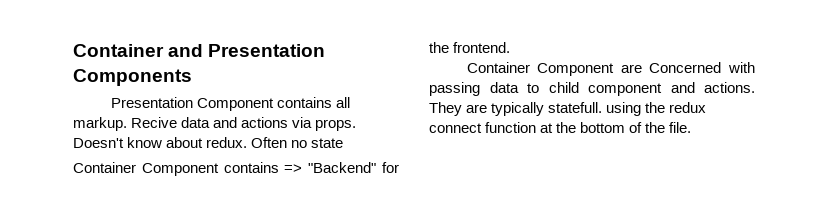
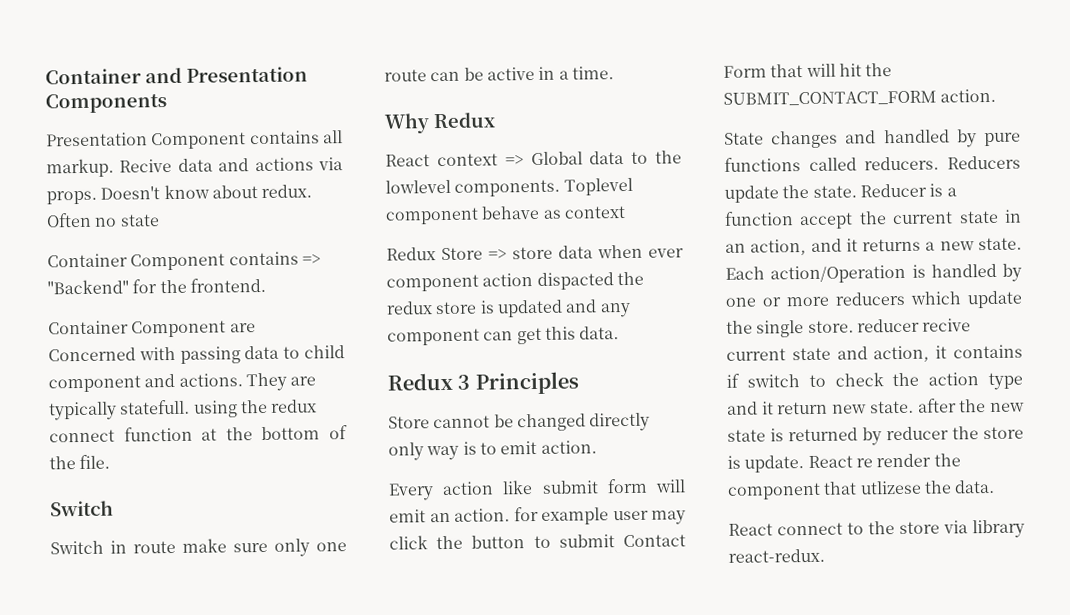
(692, 127) none -> [50,500,114,517] [50,538,347,557] [384,66,614,82] [384,112,496,134] [385,150,682,167] [385,177,633,197] [385,205,626,225] [386,244,684,261] [386,271,644,292] [386,299,631,318] [387,326,620,346] [387,371,579,395] [388,412,651,432] [388,440,597,461] [388,478,686,501] [389,506,686,525] [389,534,686,550] [723,63,893,78] [723,88,997,106] [724,129,1021,149] [724,155,1021,172] [724,183,957,203] [724,209,1022,230] [725,237,1022,256] [725,263,1022,284] [725,290,1023,309] [726,318,972,338] [726,344,1023,363] [726,372,1023,391] [727,398,1025,415] [727,426,1024,446] [727,453,961,473] [727,479,996,500] [728,519,1025,539] [728,548,825,563] // Switch // Switch in route make sure only one route can be active in a time. // Why Redux // React context => Global data to the lowlevel components. Toplevel component behave as context // Redux Store => store data when ever component action dispacted the redux store is updated and any component can get this data. // Redux 3 Principles // Store cannot be changed directly only way is to emit action. // Every action like submit form will emit an action. for example user may click the button to submit Contact Form that will hit the SUBMIT_CONTACT_FORM action. // State changes and handled by pure functions called reducers. Reducers update the state. Reducer is a function accept the current state in an action, and it returns a new state. Each action/Operation is handled by one or more reducers which update the single store. reducer recive current state and action, it contains if switch to check the action type and it return new state. after the new state is returned by reducer the store is update. React re render the component that utlizese the data. // React connect to the store via library react-redux.

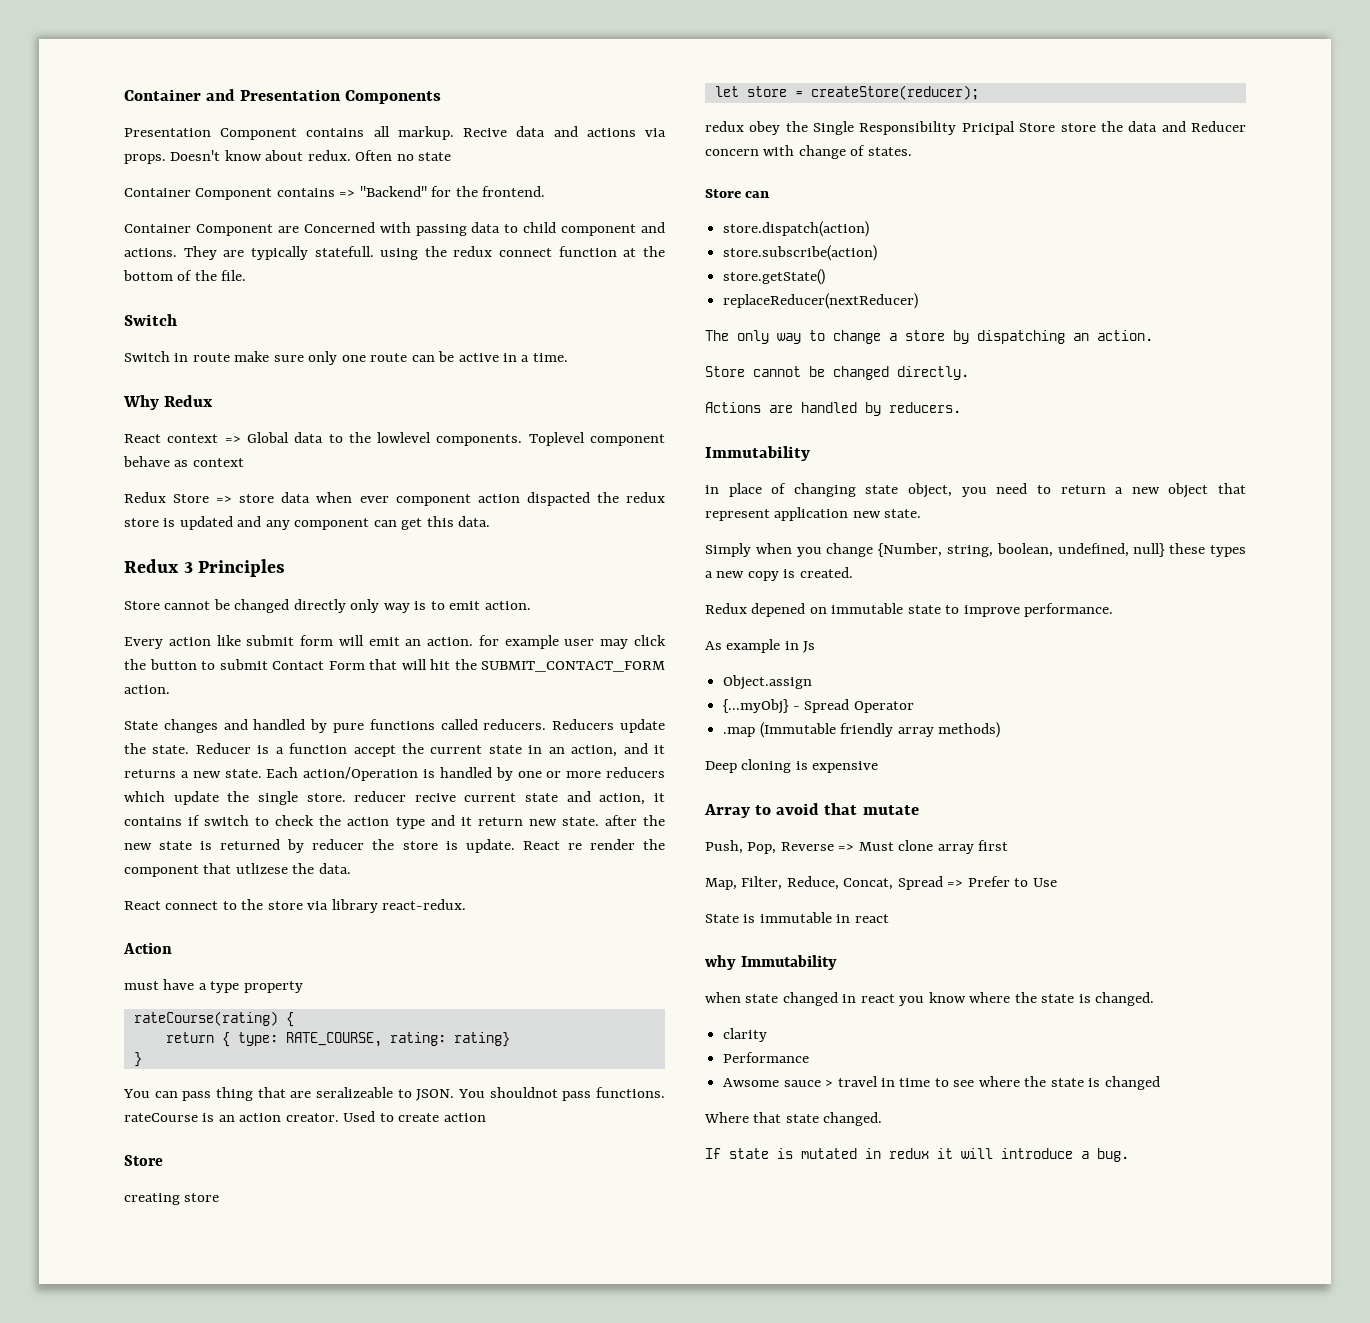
(825, 555) none -> [123,942,172,954] [124,979,303,993] [133,1011,294,1027] [165,1032,510,1047] [133,1052,142,1067] [123,1087,666,1101] [124,1111,486,1122] [124,1155,163,1166] [124,1193,220,1205] [714,85,979,100] [705,121,1246,135] [705,145,912,159] [705,189,770,198] [723,221,870,237] [723,245,878,261] [723,269,826,285] [723,293,919,309] [705,330,1153,344] [705,366,969,380] [705,402,961,416] [705,446,810,461] [705,483,1247,498] [705,507,922,521] [705,543,1246,557] [705,567,853,581] [705,603,1114,617] [705,639,816,653] [723,675,813,690] [723,699,914,714] [723,722,1000,738] [705,759,879,773] [704,803,919,818] [705,840,1009,854] [705,876,1057,890] [705,912,889,923] [705,955,837,970] [705,992,1155,1006] [723,1028,768,1042] [723,1052,810,1063] [723,1076,1160,1090] [704,1112,883,1126] [705,1148,1129,1162] // Action // must have a type property // rateCourse(rating) { // return { type: RATE_COURSE, rating: rating} // } // You can pass thing that are seralizeable to JSON. You shouldnot pass functions. rateCourse is an action creator. Used to create action // Store // creating store // let store = createStore(reducer); // redux obey the Single Responsibility Pricipal Store store the data and Reducer concern with change of states. // Store can // store.dispatch(action) // store.subscribe(action) // store.getState() // replaceReducer(nextReducer) // The only way to change a store by dispatching an action. // Store cannot be changed directly. // Actions are handled by reducers. // Immutability // in place of changing state object, you need to return a new object that represent application new state. // Simply when you change {Number, string, boolean, undefined, null} these types a new copy is created. // Redux depened on immutable state to improve performance. // As example in Js // Object.assign // {...myObj} - Spread Operator // .map (Immutable friendly array methods) // Deep cloning is expensive // Array to avoid that mutate // Push, Pop, Reverse => Must clone array first // Map, Filter, Reduce, Concat, Spread => Prefer to Use // State is immutable in react // why Immutability // when state changed in react you know where the state is changed. // clarity // Performance // Awsome sauce > travel in time to see where the state is changed // Where that state changed. // If state is mutated in redux it will introduce a bug.

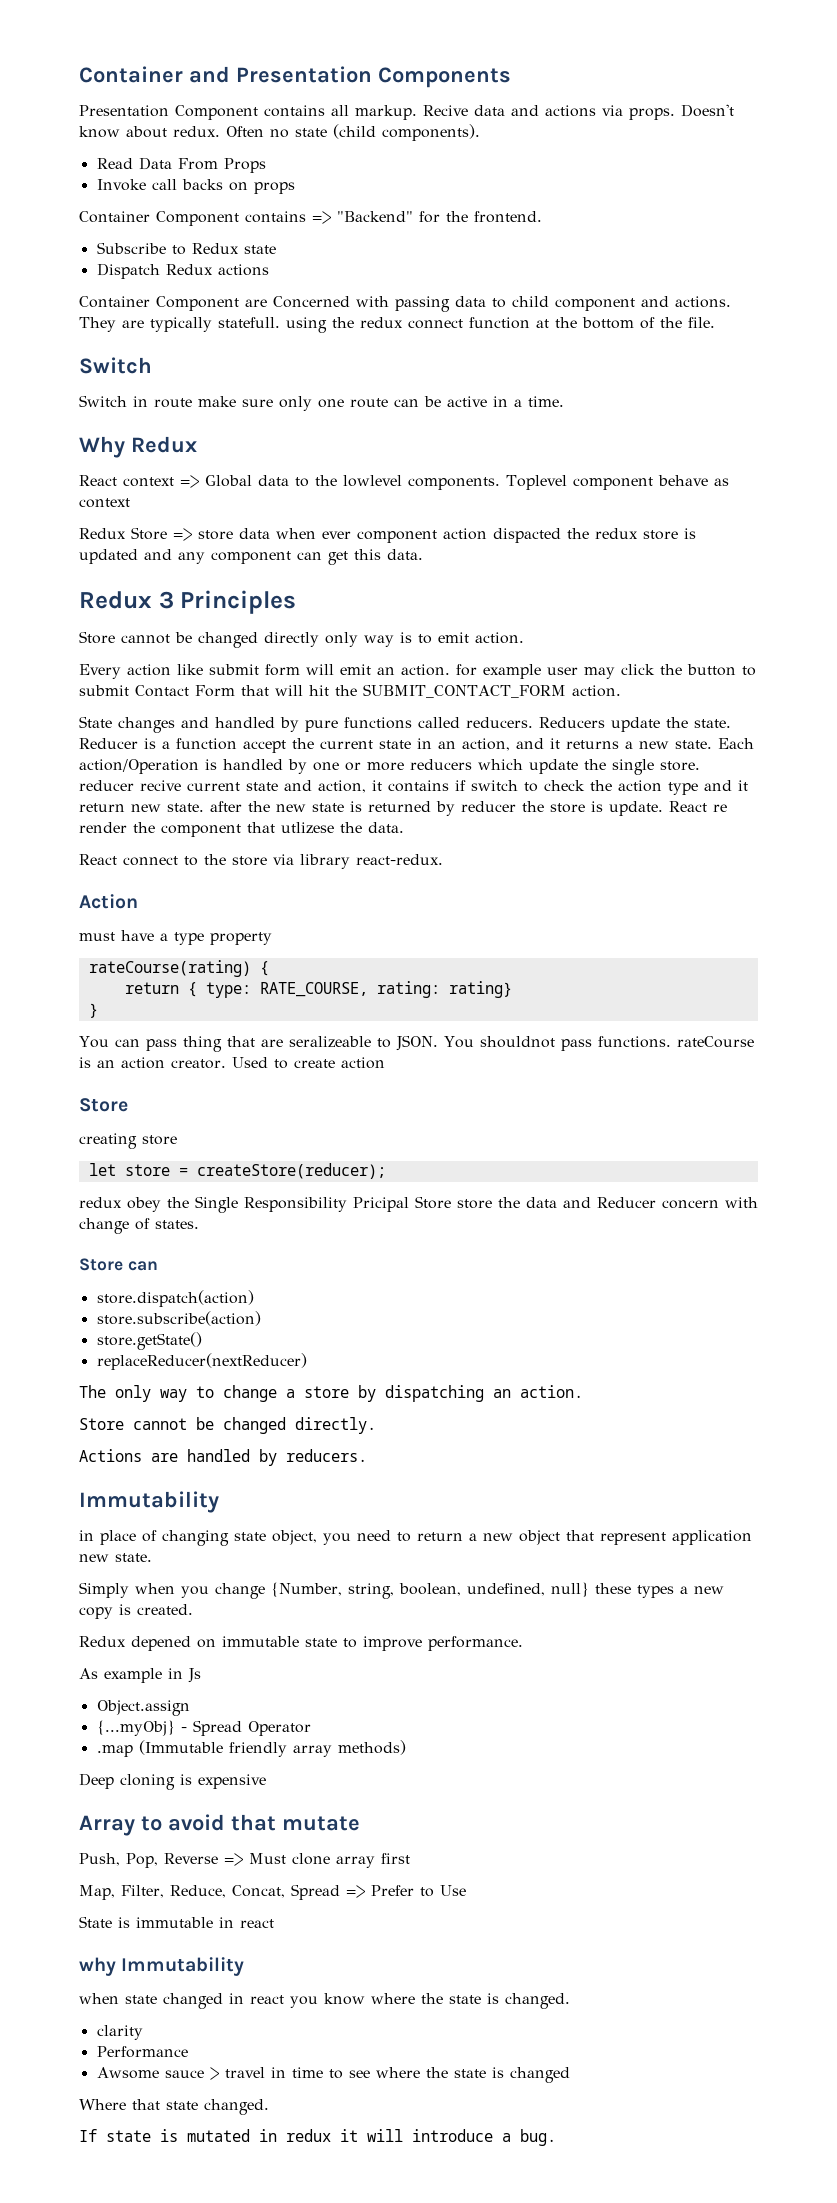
(452, 156) none -> [333,124,480,141] [96,157,266,173] [96,179,295,194] (child components). // Read Data From Props // Invoke call backs on props
(546, 191) none -> [96,242,276,255] [96,263,269,279] // Subscribe to Redux state // Dispatch Redux actions

